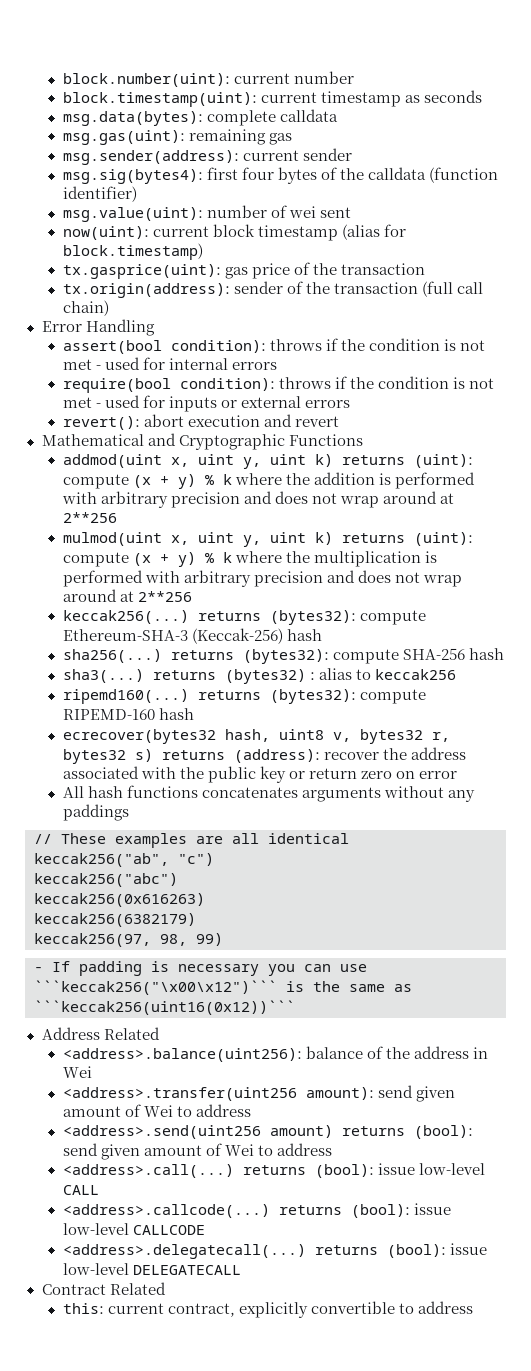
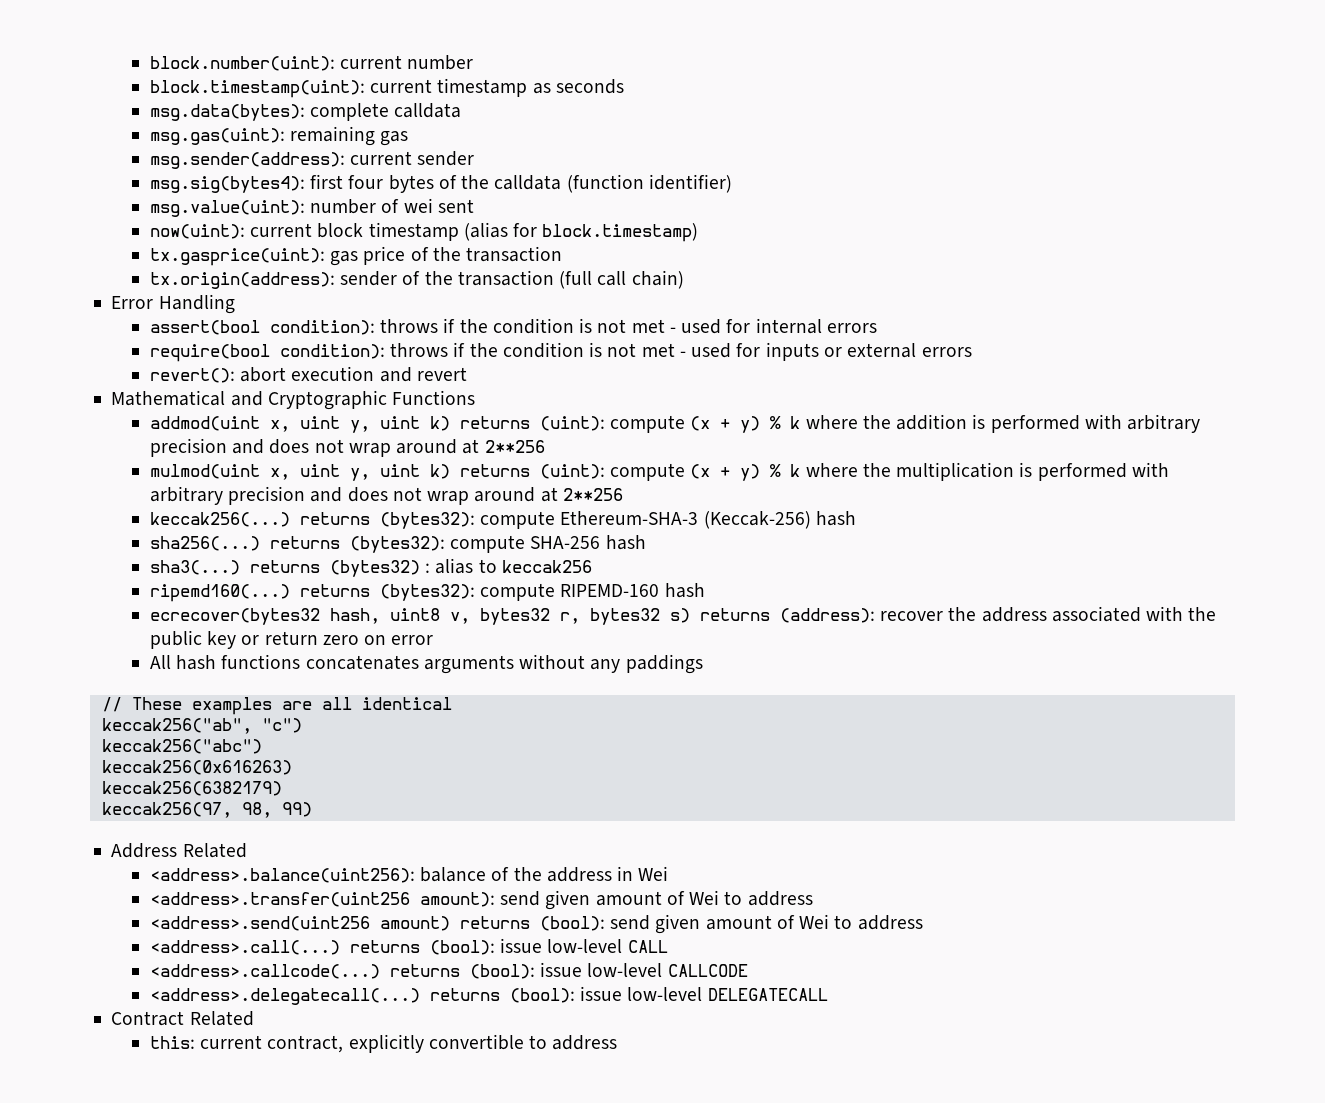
[34,961,367,976] [34,980,412,995] [34,1000,295,1015] // - If padding is necessary you can use ```keccak256("\x00\x12")``` is the same as ```keccak256(uint16(0x12))``` -> (312, 809) none

